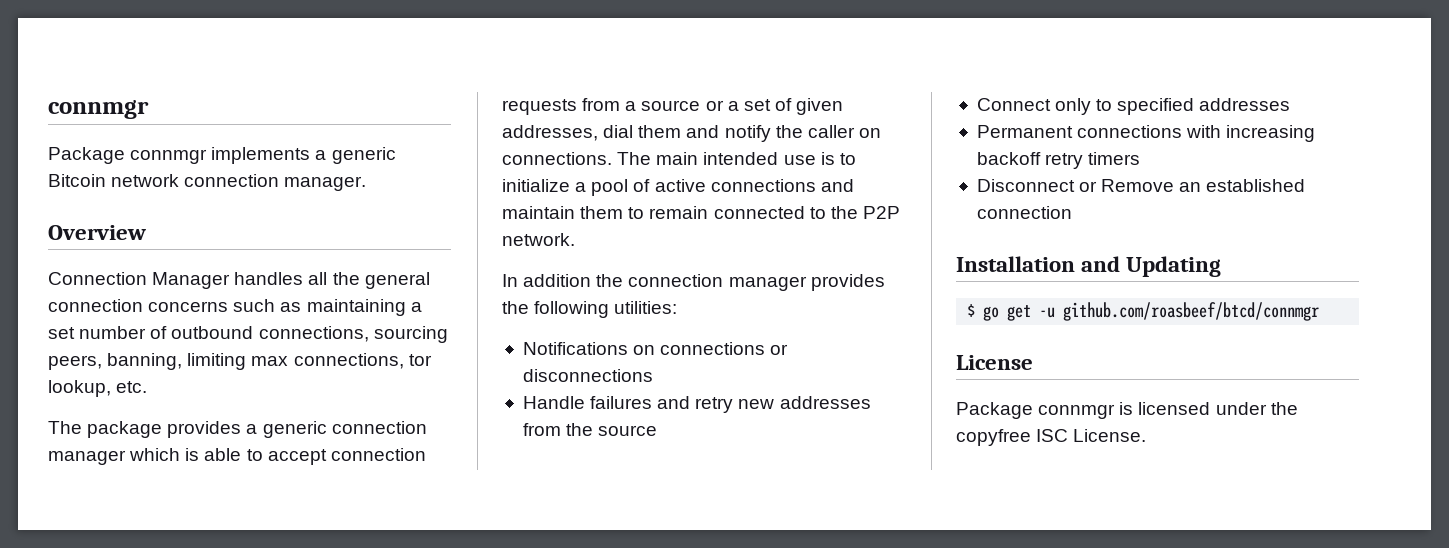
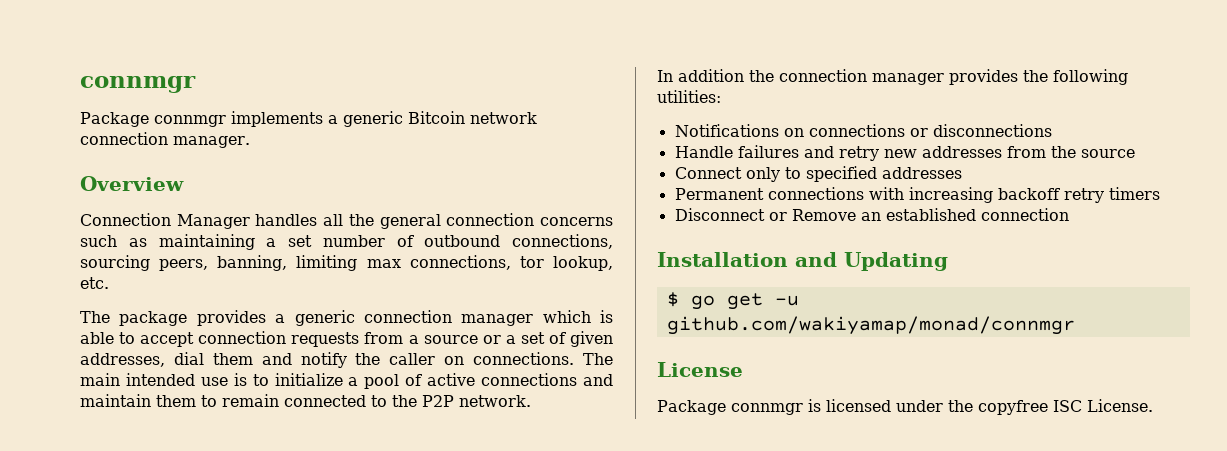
[1063,302,1320,321] github.com/roasbeef/btcd/connmgr -> [666,316,1075,335] github.com/wakiyamap/monad/connmgr

